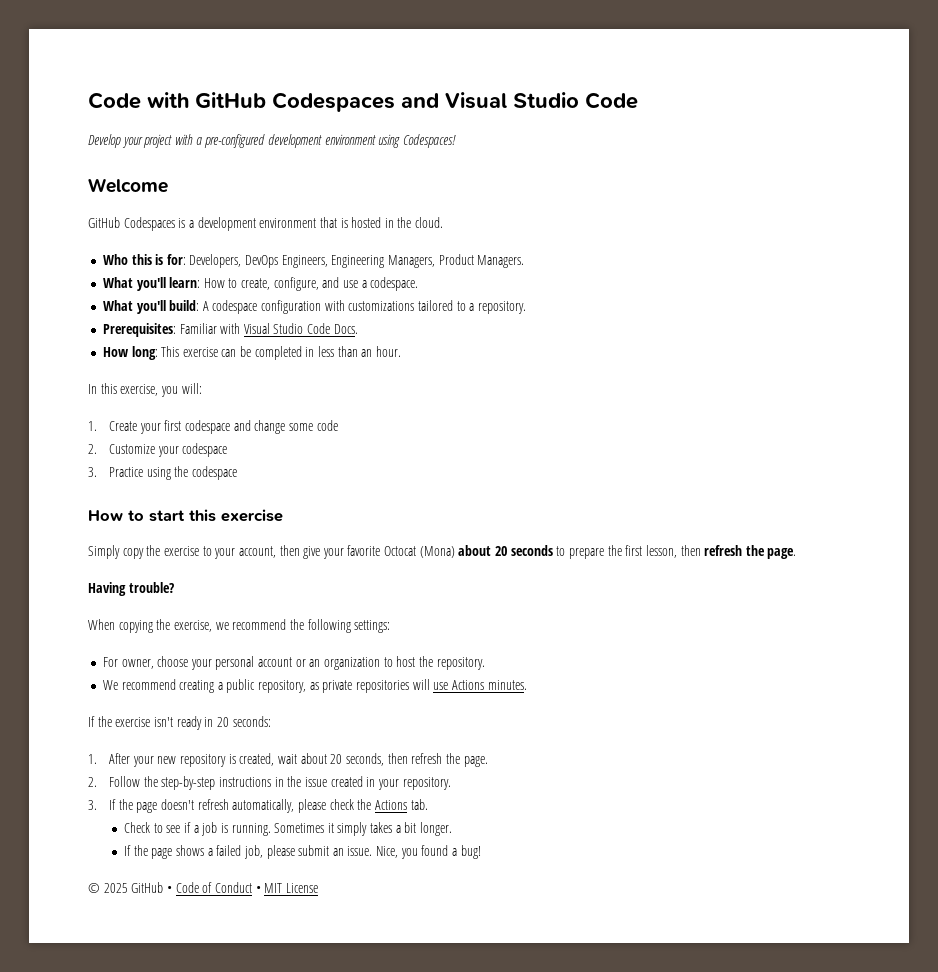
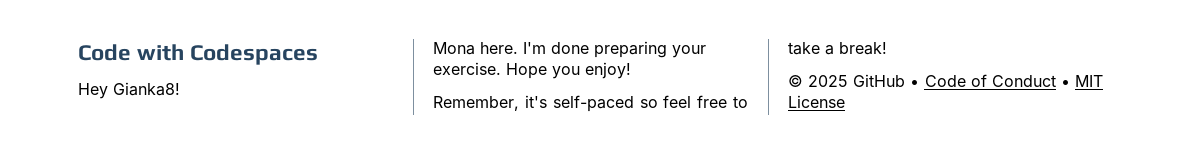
[195,92,638,112] [88,134,456,148] [88,178,168,193] [88,217,444,231] [102,254,525,268] [102,277,419,291] [102,300,526,314] [102,323,358,337] [102,346,401,360] [88,383,202,397] [88,420,338,434] [88,443,228,457] [88,466,238,480] [88,509,283,522] [88,545,797,559] [88,582,174,596] [88,619,391,633] [102,656,485,670] [102,679,527,693] [88,716,271,730] [88,753,488,767] [88,776,451,790] [88,799,428,813] [123,822,453,836] [123,845,481,859] GitHub Codespaces and Visual Studio Code // Develop your project with a pre-configured development environment using Codespaces! // Welcome // GitHub Codespaces is a development environment that is hosted in the cloud. // Who this is for: Developers, DevOps Engineers, Engineering Managers, Product Managers. // What you'll learn: How to create, configure, and use a codespace. // What you'll build: A codespace configuration with customizations tailored to a repository. // Prerequisites: Familiar with Visual Studio Code Docs. // How long: This exercise can be completed in less than an hour. // In this exercise, you will: // 1. Create your first codespace and change some code // 2. Customize your codespace // 3. Practice using the codespace // How to start this exercise // Simply copy the exercise to your account, then give your favorite Octocat (Mona) about 20 seconds to prepare the first lesson, then refresh the page. // Having trouble? // When copying the exercise, we recommend the following settings: // For owner, choose your personal account or an organization to host the repository. // We recommend creating a public repository, as private repositories will use Actions minutes. // If the exercise isn't ready in 20 seconds: // 1. After your new repository is created, wait about 20 seconds, then refresh the page. // 2. Follow the step-by-step instructions in the issue created in your repository. // 3. If the page doesn't refresh automatically, please check the Actions tab. // Check to see if a job is running. Sometimes it simply takes a bit longer. // If the page shows a failed job, please submit an issue. Nice, you found a bug! -> [190,44,319,65] [78,82,180,99] [433,41,706,58] [433,62,631,79] [433,95,748,112] [788,42,887,55] Codespaces // Hey Gianka8! // Mona here. I'm done preparing your exercise. Hope you enjoy! // Remember, it's self-paced so feel free to take a break!

